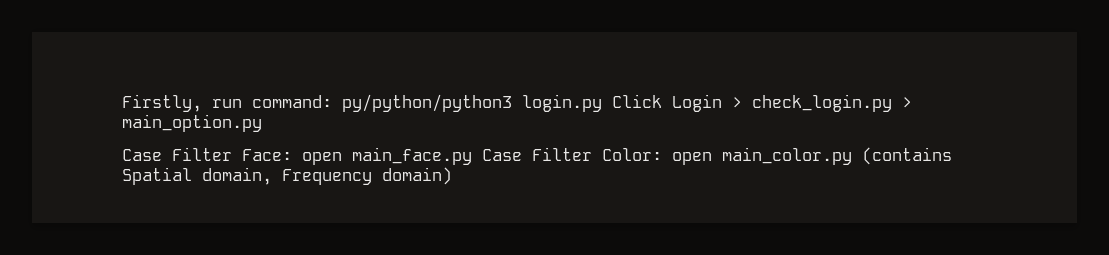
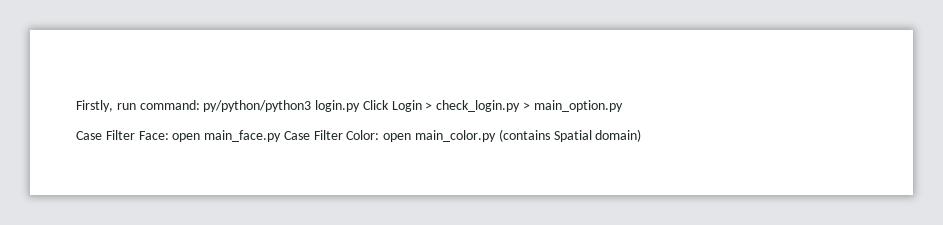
[202,167,372,185] domain, Frequency -> (592, 136) none

